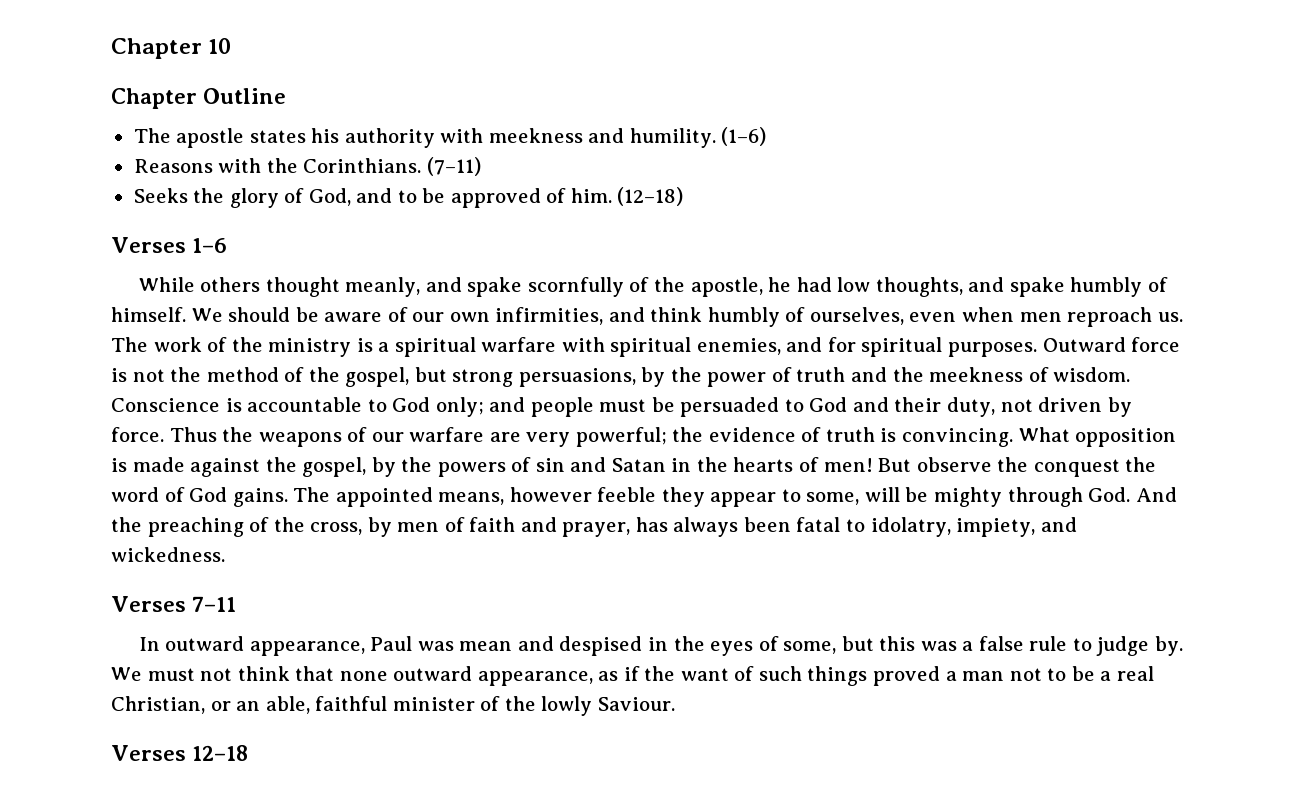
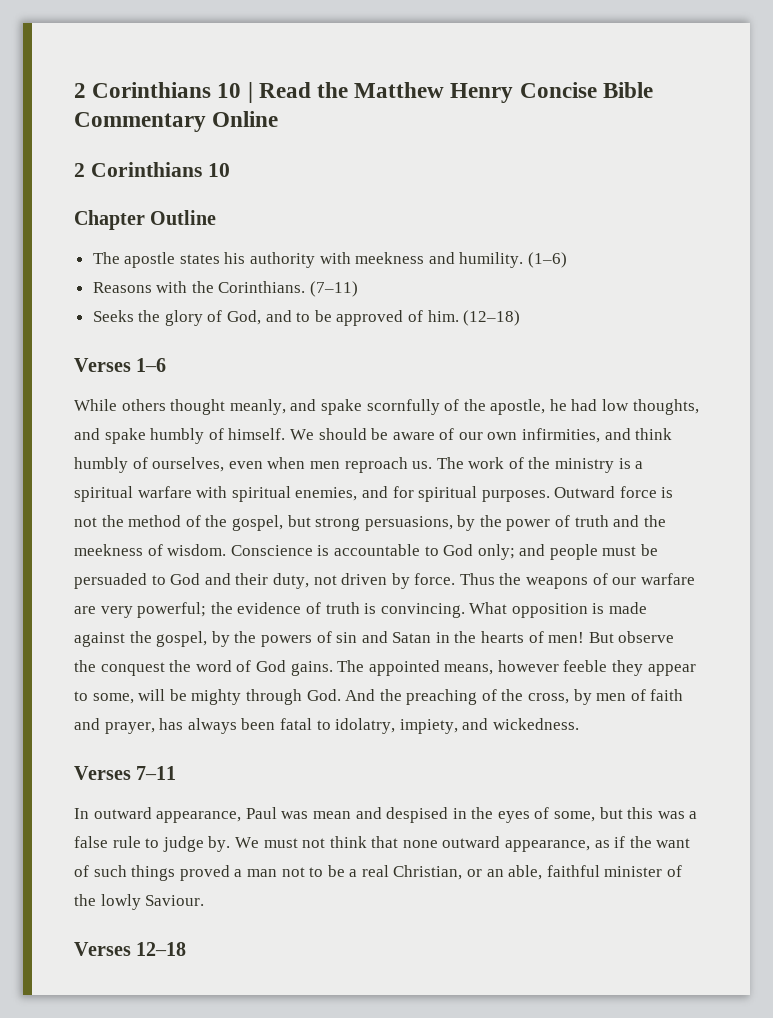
[111,38,202,59] Chapter -> [74,82,653,103] [74,111,279,132] [74,162,202,177] 2 Corinthians 10 | Read the Matthew Henry Concise Bible Commentary Online // 2 Corinthians

